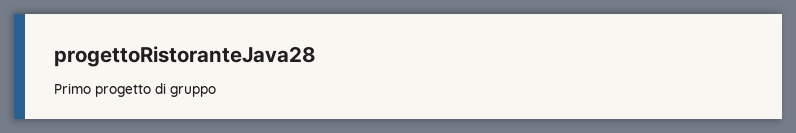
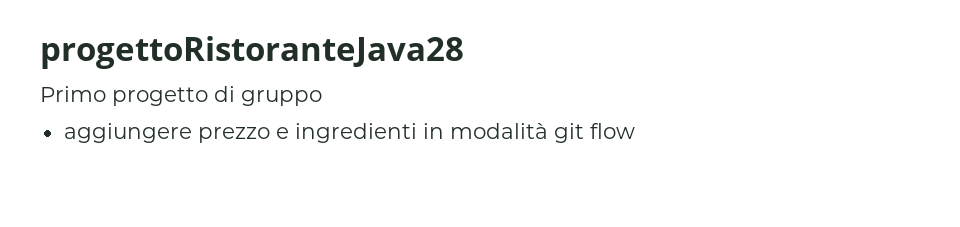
(216, 91) none -> [63,123,635,143] // aggiungere prezzo e ingredienti in modalità git flow

